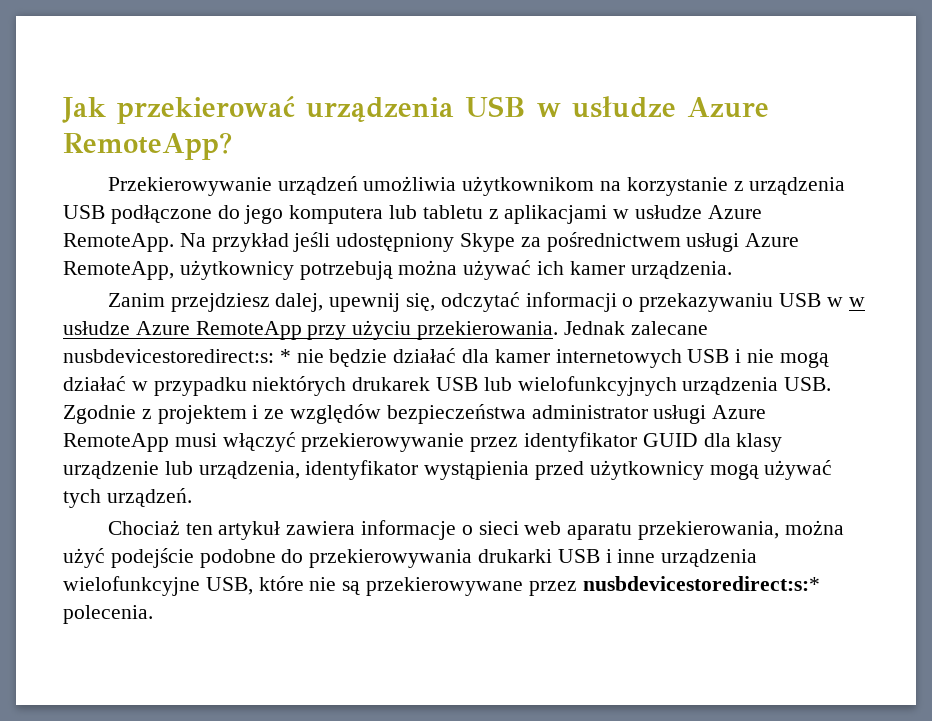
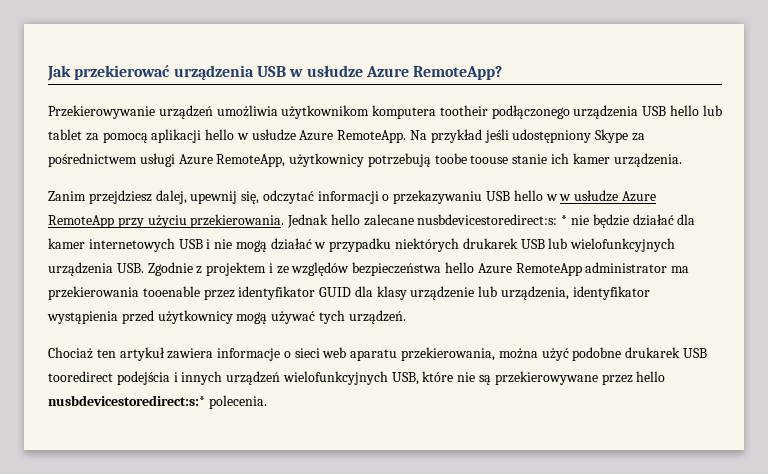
[600,177,846,196] [63,205,608,224] na korzystanie z urządzenia USB podłączone do jego komputera lub tabletu z aplikacjami -> [372,105,722,119] [48,129,235,143] komputera tootheir podłączonego urządzenia USB hello lub tablet za pomocą aplikacji hello
[398,260,532,280] można używać -> [434,153,548,164] toobe toouse stanie
(822, 300) none -> [513,190,543,201] hello
(625, 328) none -> [330,214,360,225] hello
[531,405,767,424] [63,432,465,452] administrator usługi Azure RemoteApp musi włączyć przekierowywanie -> [445,262,690,276] [48,286,200,300] hello Azure RemoteApp administrator ma przekierowania tooenable
[110,548,758,568] [63,576,200,596] podejście podobne do przekierowywania drukarki USB i inne urządzenia wielofunkcyjne -> [572,347,707,361] [48,371,388,385] podobne drukarek USB tooredirect podejścia i innych urządzeń wielofunkcyjnych
(577, 588) none -> [636,371,666,382] hello

